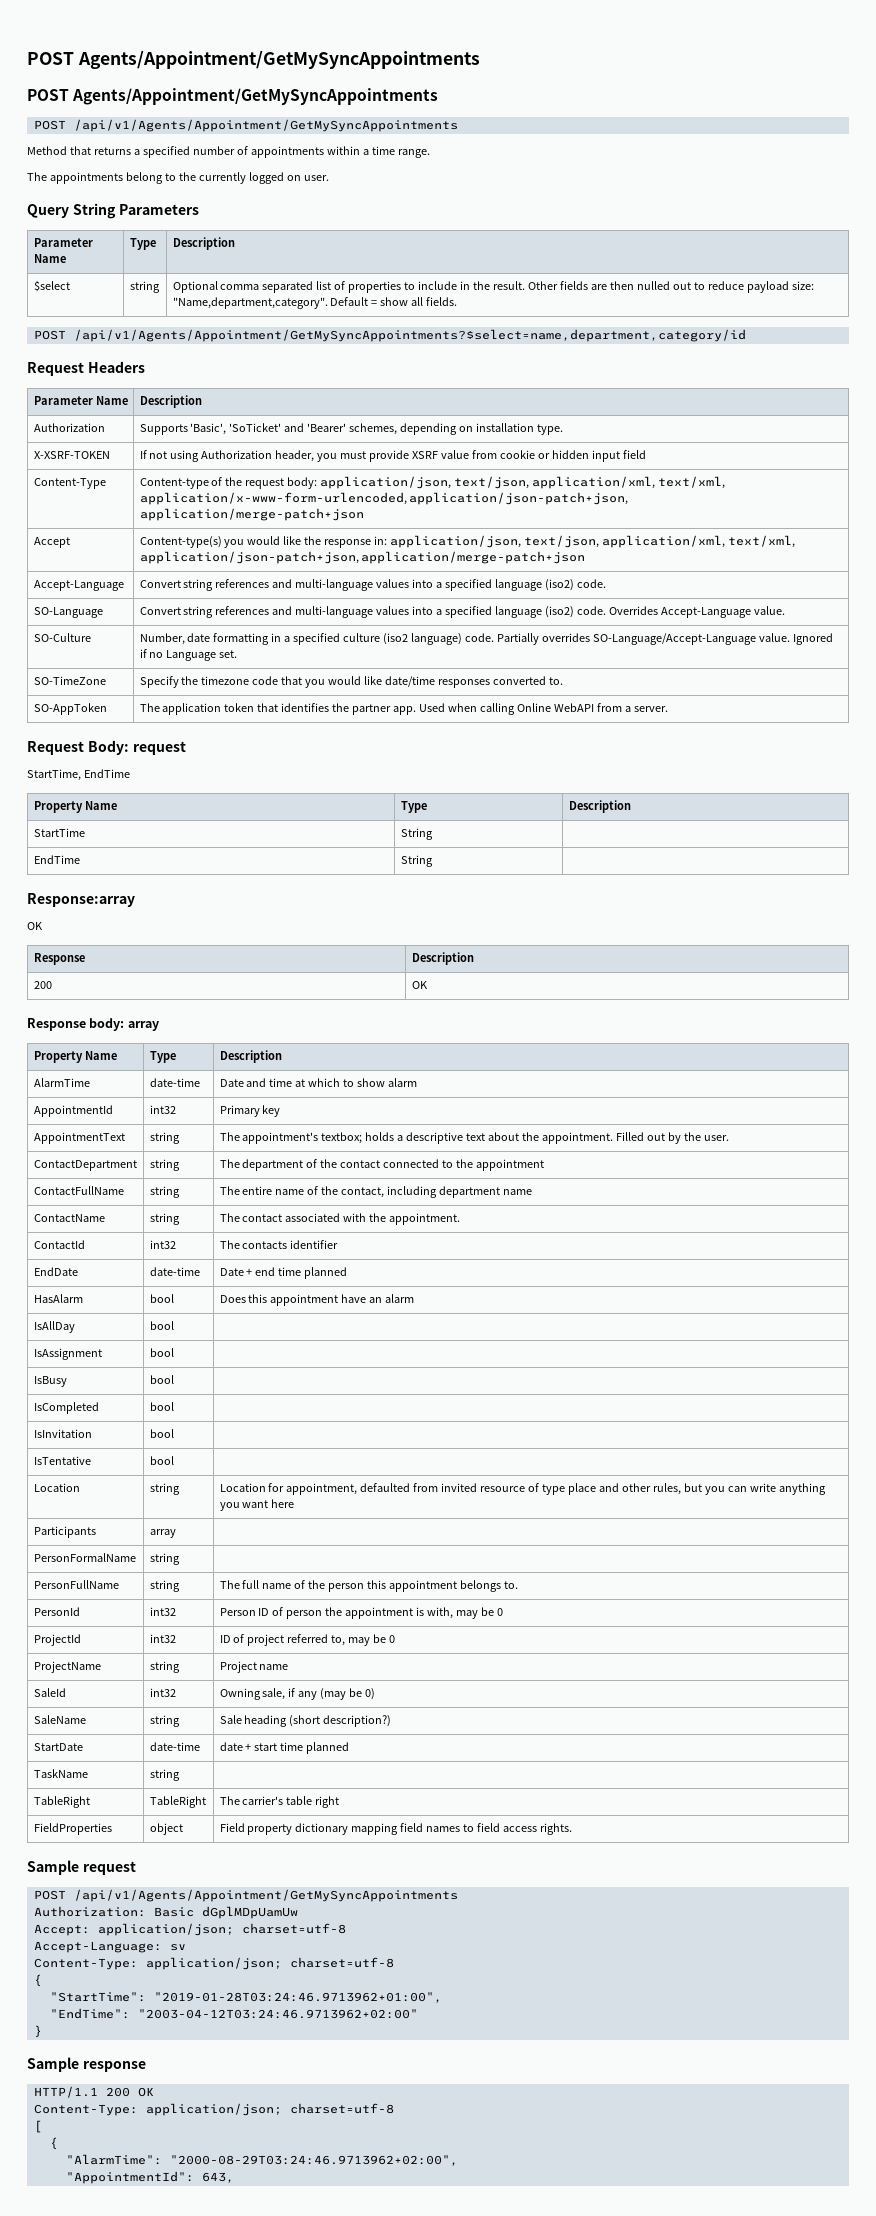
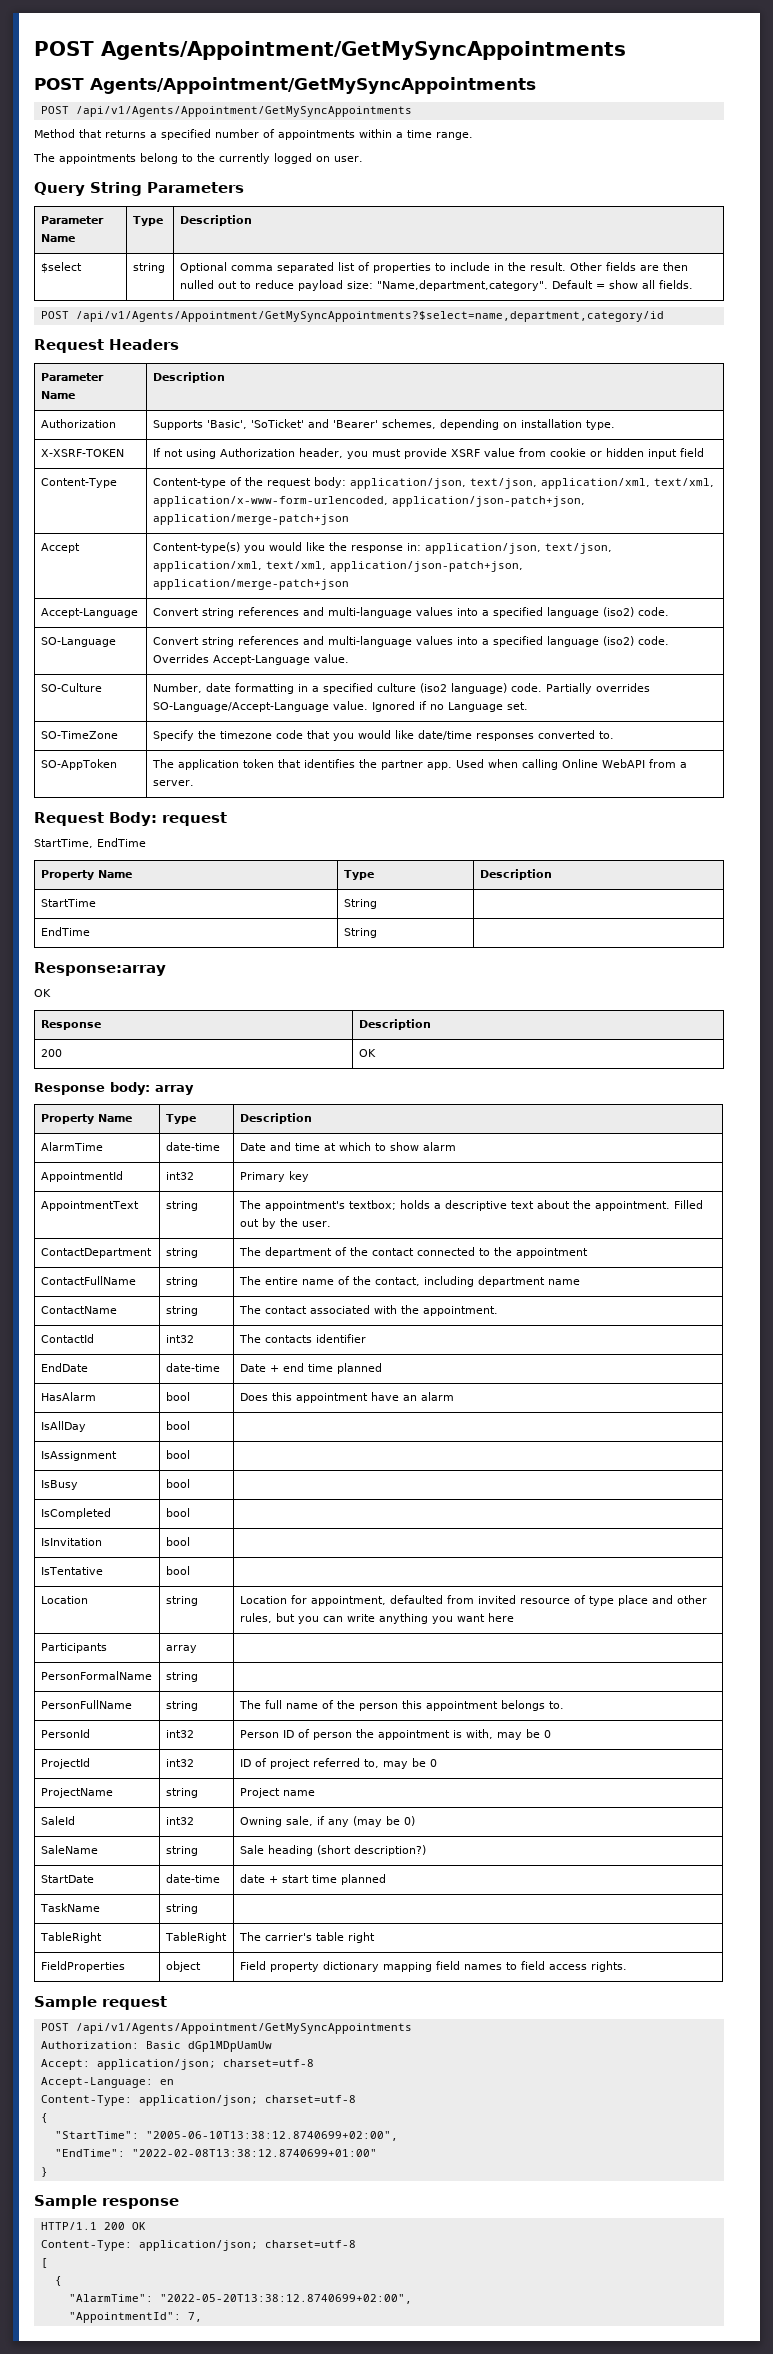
[169,1944,186,1951] sv -> [159,2079,174,2085] en
[153,1992,442,2003] "2019-01-28T03:24:46.9713962+01:00", -> [145,2131,398,2141] "2005-06-10T13:38:12.8740699+02:00",
[137,2009,418,2019] "2003-04-12T03:24:46.9713962+02:00" -> [131,2149,377,2157] "2022-02-08T13:38:12.8740699+01:00"
[169,2155,458,2166] "2000-08-29T03:24:46.9713962+02:00", -> [159,2294,412,2304] "2022-05-20T13:38:12.8740699+02:00",
[201,2172,234,2183] 643, -> [187,2312,202,2322] 7,

